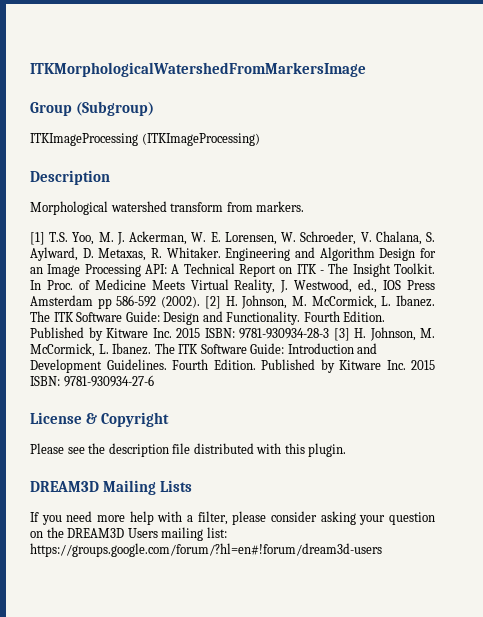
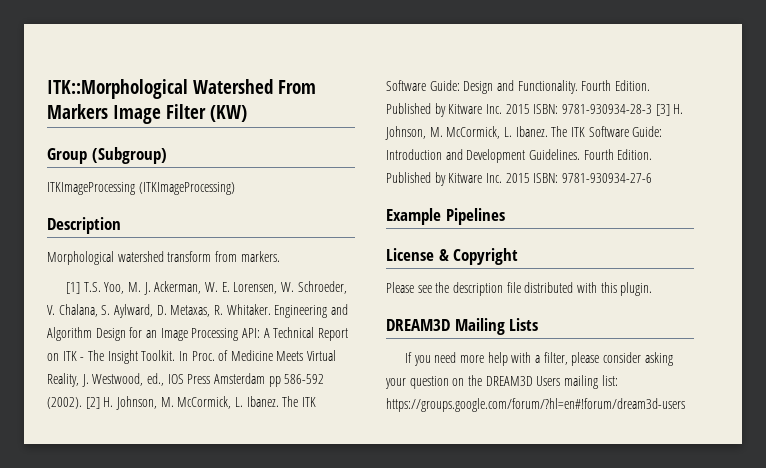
[30,62,366,77] ITKMorphologicalWatershedFromMarkersImage -> [47,79,317,99] [47,104,248,124] ITK::Morphological Watershed From Markers Image Filter (KW)
(154, 381) none -> [386,208,505,225] // Example Pipelines

